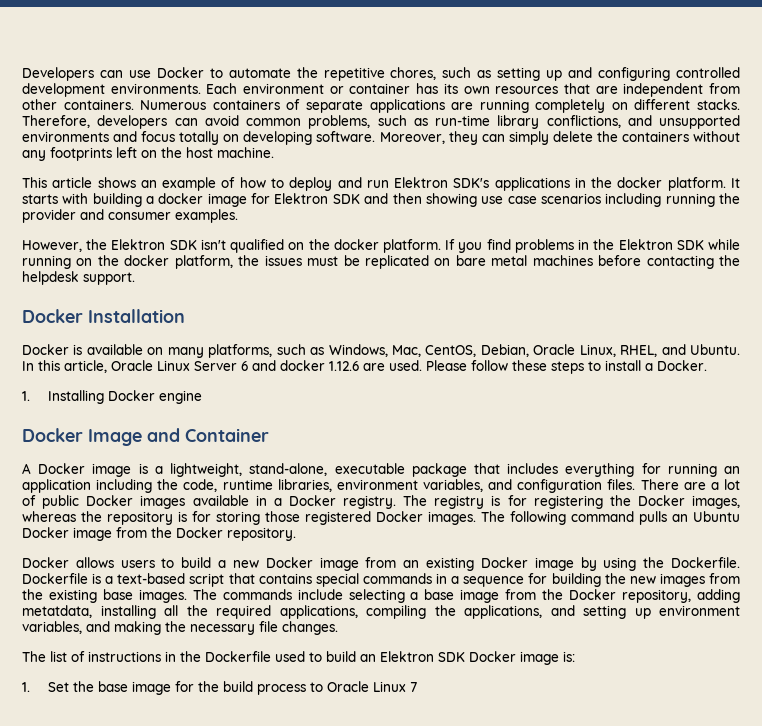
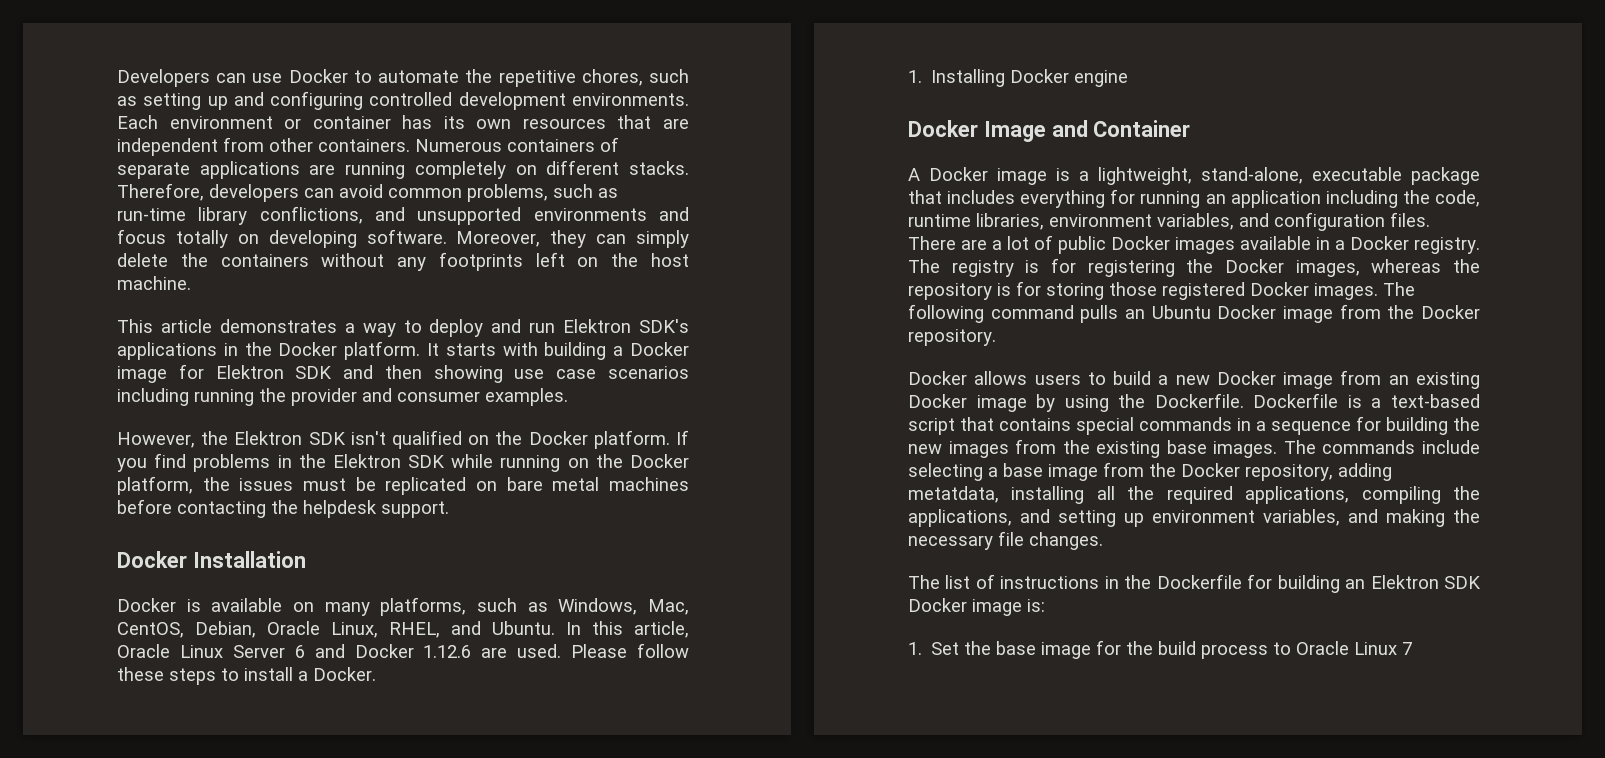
[97,177,266,191] shows an example of how -> [219,319,396,337] demonstrates a way
[617,177,663,188] docker -> [278,342,338,356] Docker
[158,193,204,204] docker -> [630,342,690,356] Docker
[333,239,379,250] docker -> [528,431,588,445] Docker
[124,255,170,266] docker -> [630,454,689,468] Docker
[280,360,325,371] docker -> [354,644,414,658] Docker
[275,651,356,662] used to build -> [1247,574,1340,593] for building

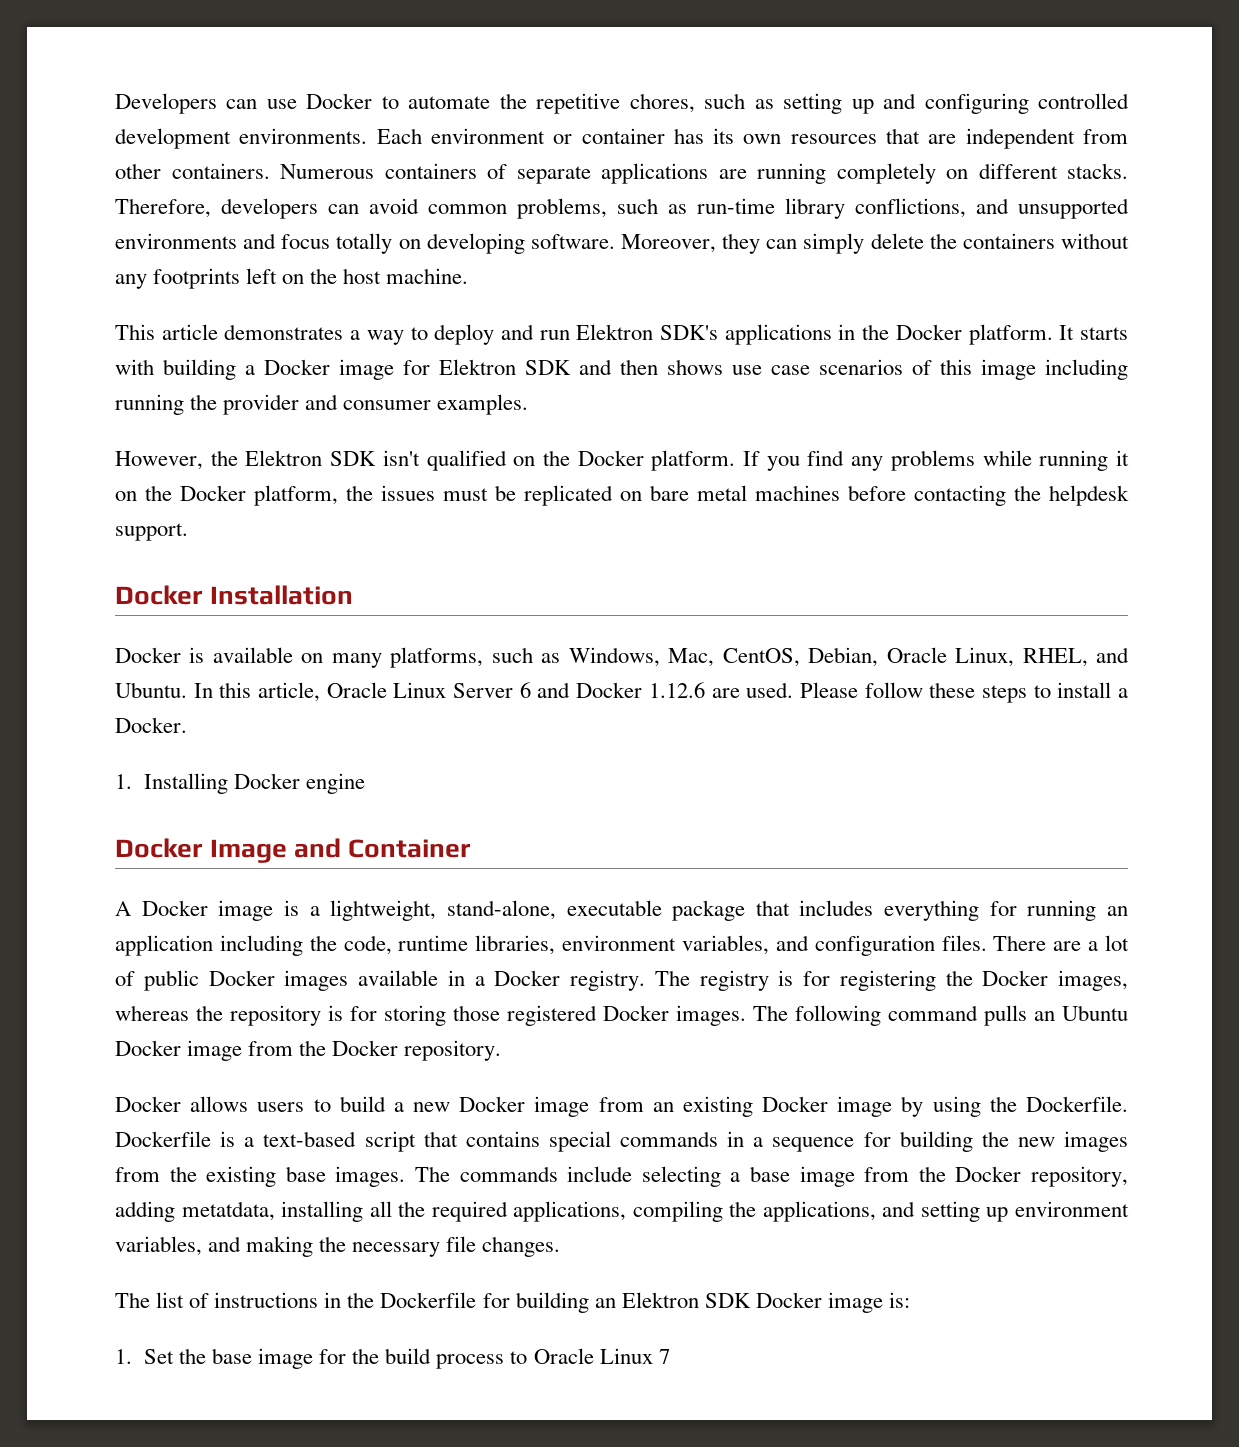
[433,365,503,383] showing -> [667,359,723,375] shows
(689, 372) none -> [912,359,1036,380] of this image
[193,454,446,472] problems in the Elektron SDK -> [851,450,975,471] any problems
(561, 463) none -> [1116,450,1130,466] it

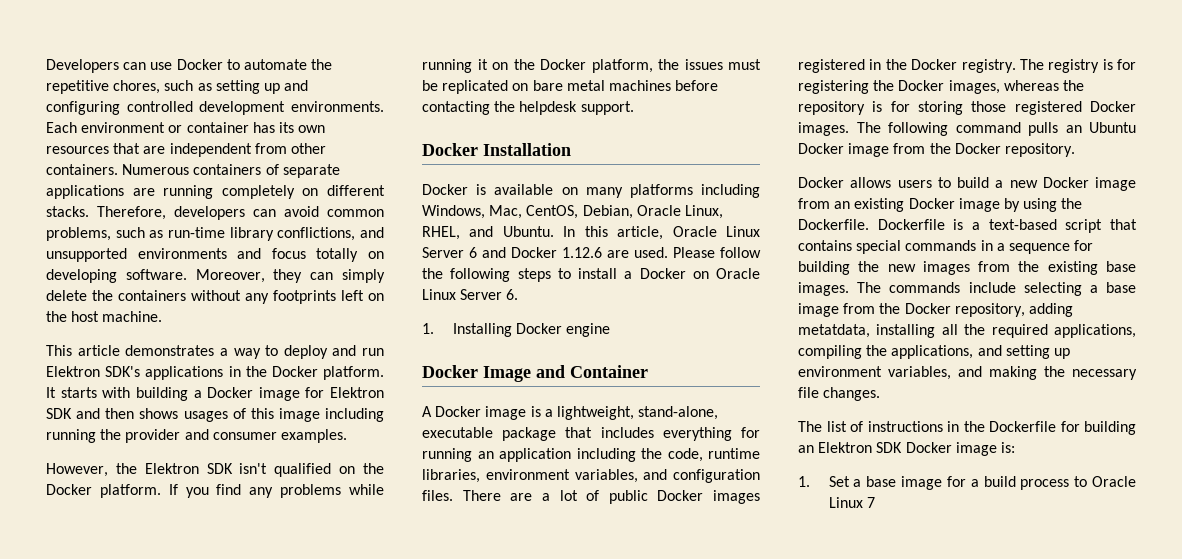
[732,359,903,375] use case scenarios -> [183,411,228,422] usages
[390,647,561,668] platforms, such as -> [629,184,760,198] platforms including
[929,682,976,698] these -> [422,268,511,282] the following
[115,717,187,733] Docker. -> [639,268,760,279] [422,289,519,300] Docker on Oracle Linux Server 6.
[358,970,485,986] available in a -> [798,59,907,73] registered in the
[178,1348,206,1364] the -> [853,479,862,487] a
[352,1348,380,1364] the -> [970,479,979,487] a

